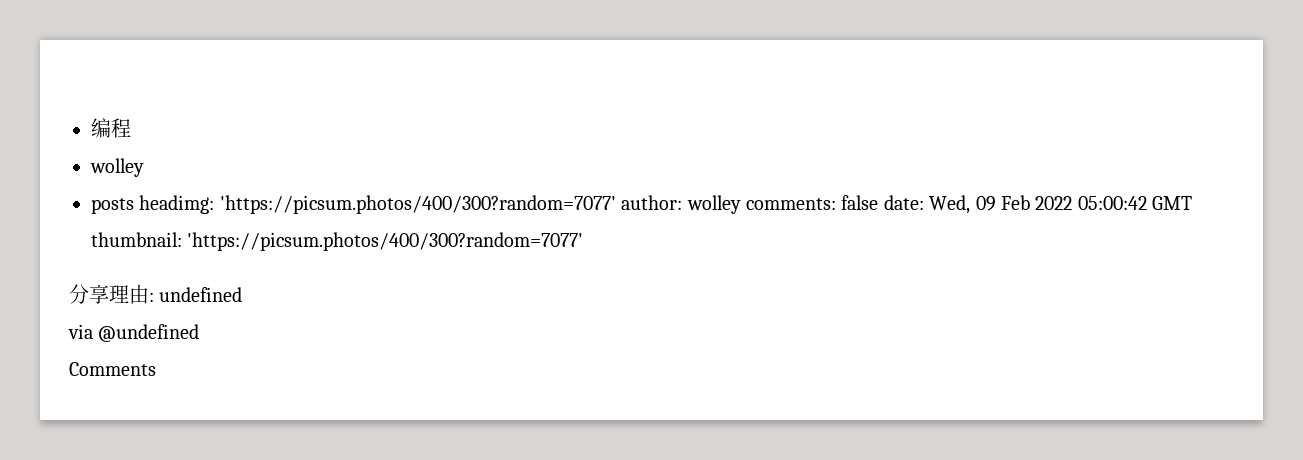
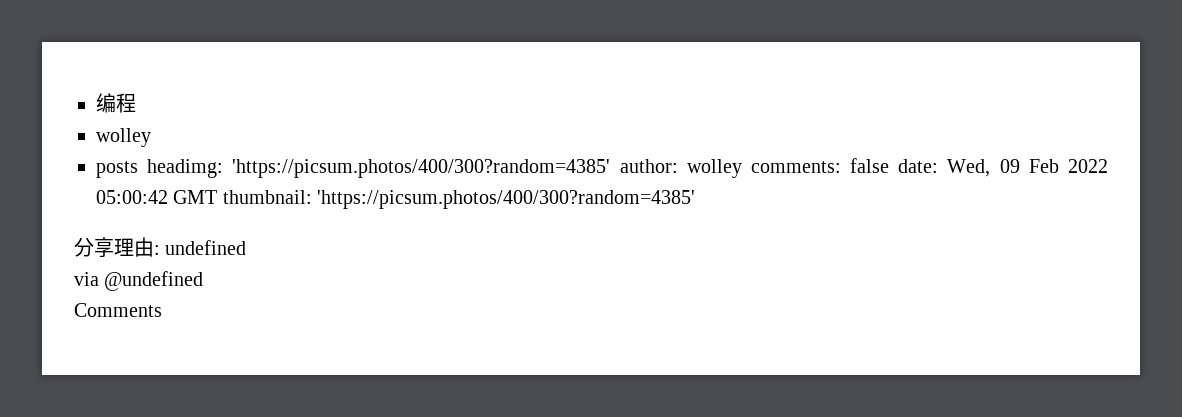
[219,195,616,214] 'https://picsum.photos/400/300?random=7077' -> [232,159,611,178] 'https://picsum.photos/400/300?random=4385'
[187,232,584,251] 'https://picsum.photos/400/300?random=7077' -> [317,190,696,209] 'https://picsum.photos/400/300?random=4385'

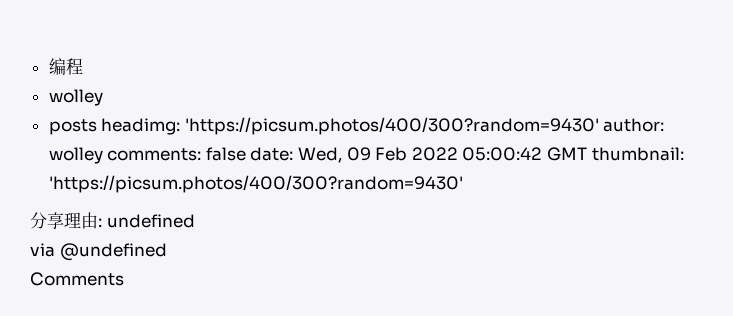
[232,159,611,178] 'https://picsum.photos/400/300?random=4385' -> [184,117,599,135] 'https://picsum.photos/400/300?random=9430'
[317,190,696,209] 'https://picsum.photos/400/300?random=4385' -> [48,175,463,193] 'https://picsum.photos/400/300?random=9430'

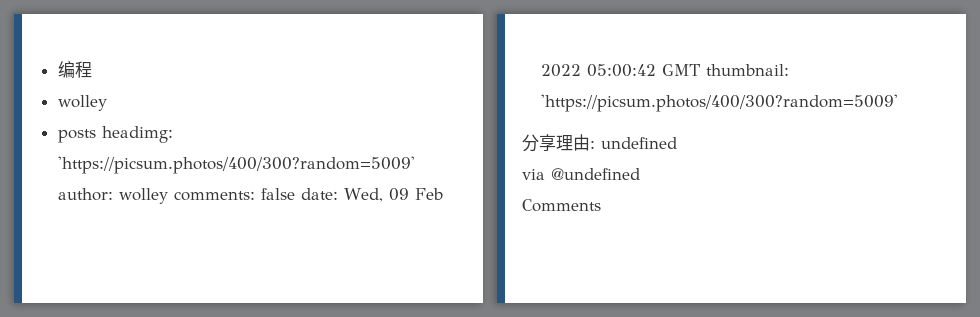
[184,117,599,135] 'https://picsum.photos/400/300?random=9430' -> [57,156,415,174] 'https://picsum.photos/400/300?random=5009'
[48,175,463,193] 'https://picsum.photos/400/300?random=9430' -> [540,94,898,112] 'https://picsum.photos/400/300?random=5009'

